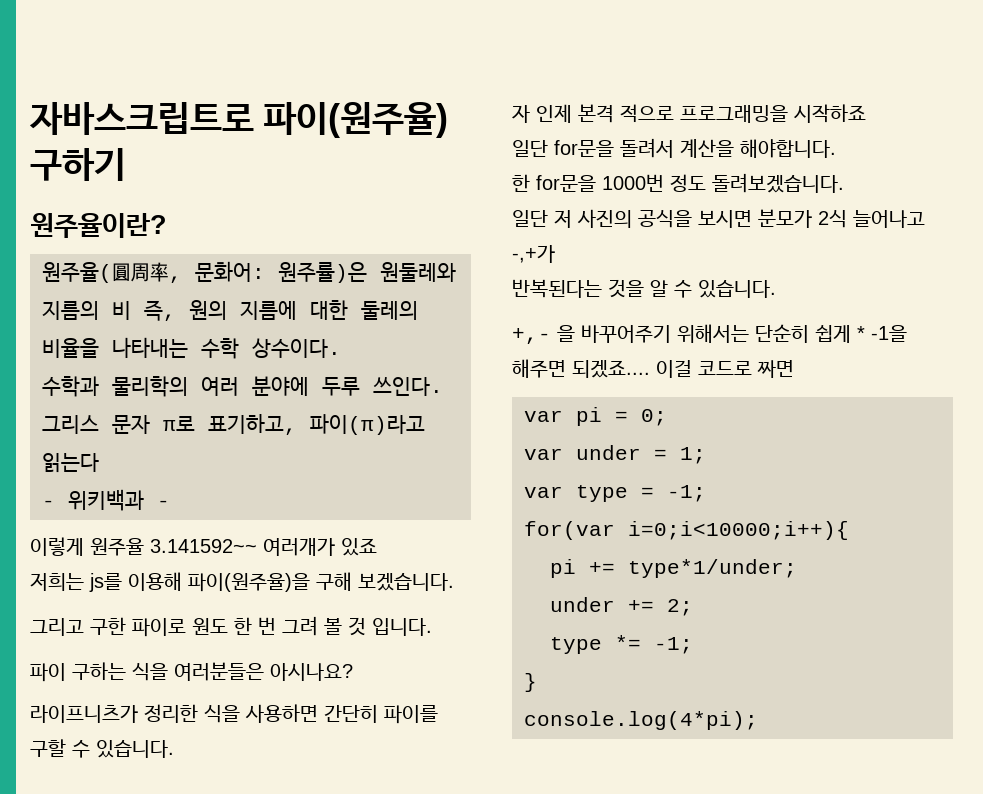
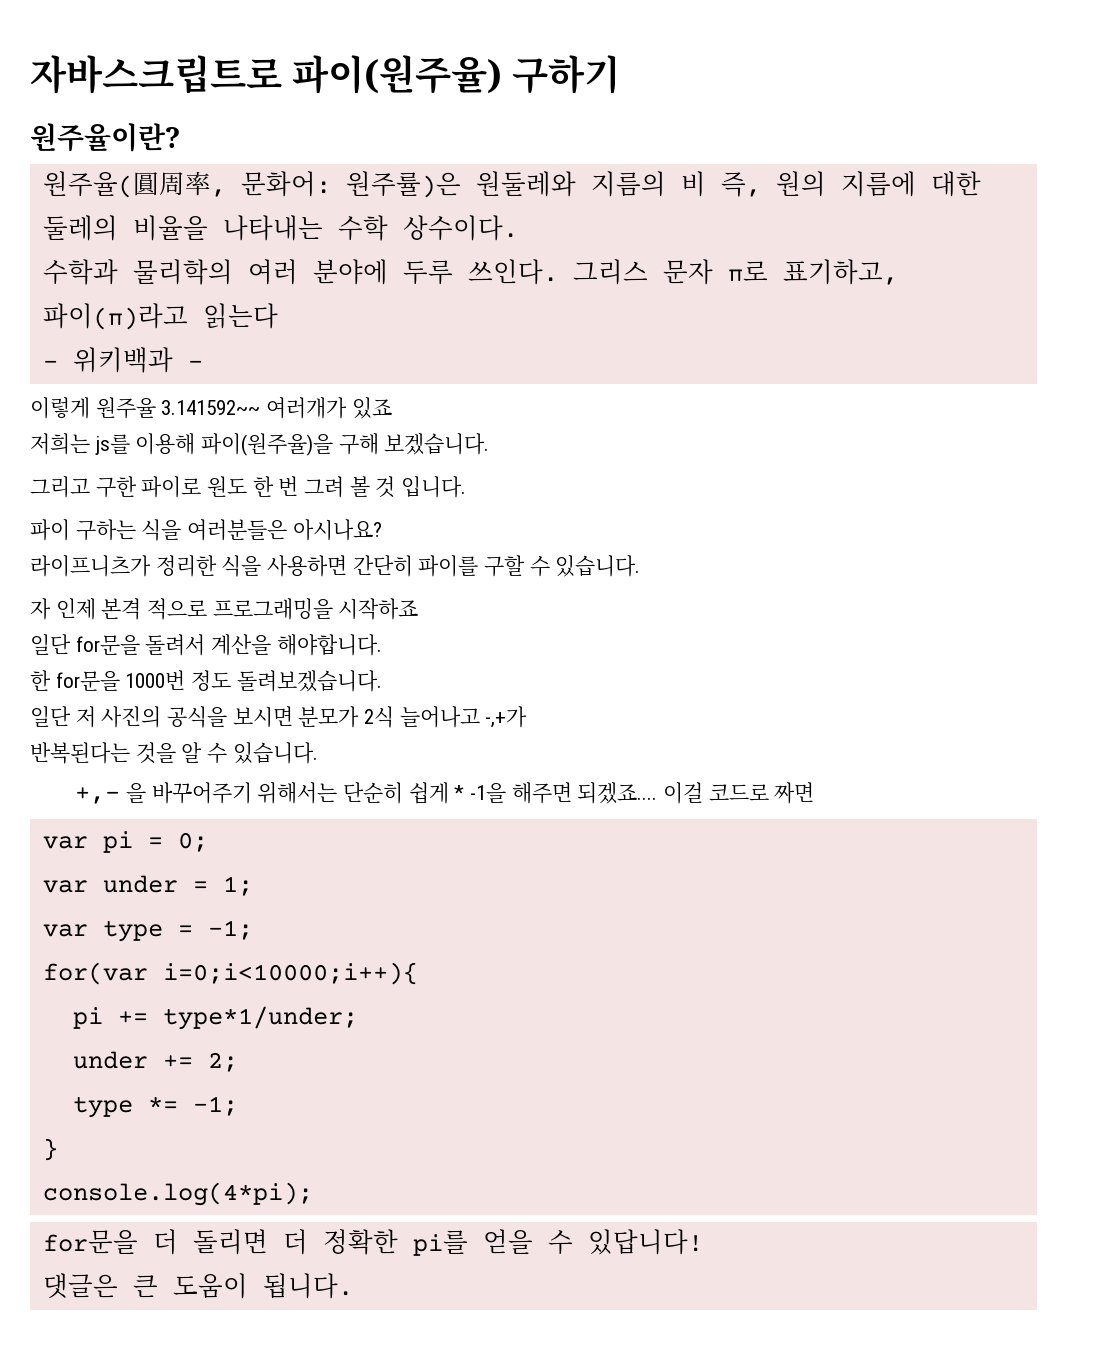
(758, 720) none -> [42,1229,703,1256] [42,1273,353,1299] // for문을 더 돌리면 더 정확한 pi를 얻을 수 있답니다! // 댓글은 큰 도움이 됩니다.

